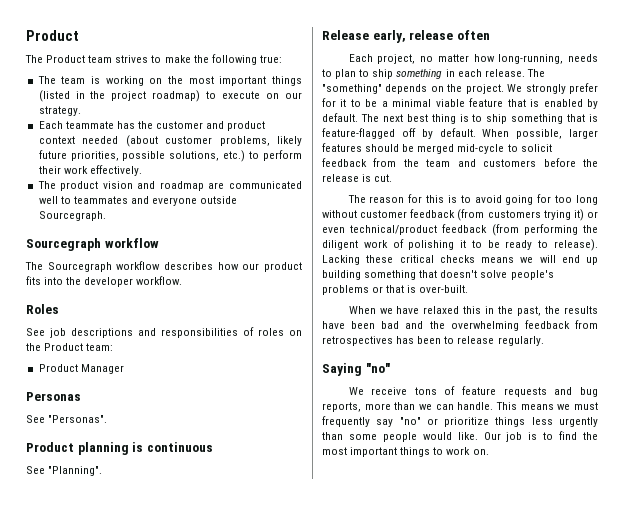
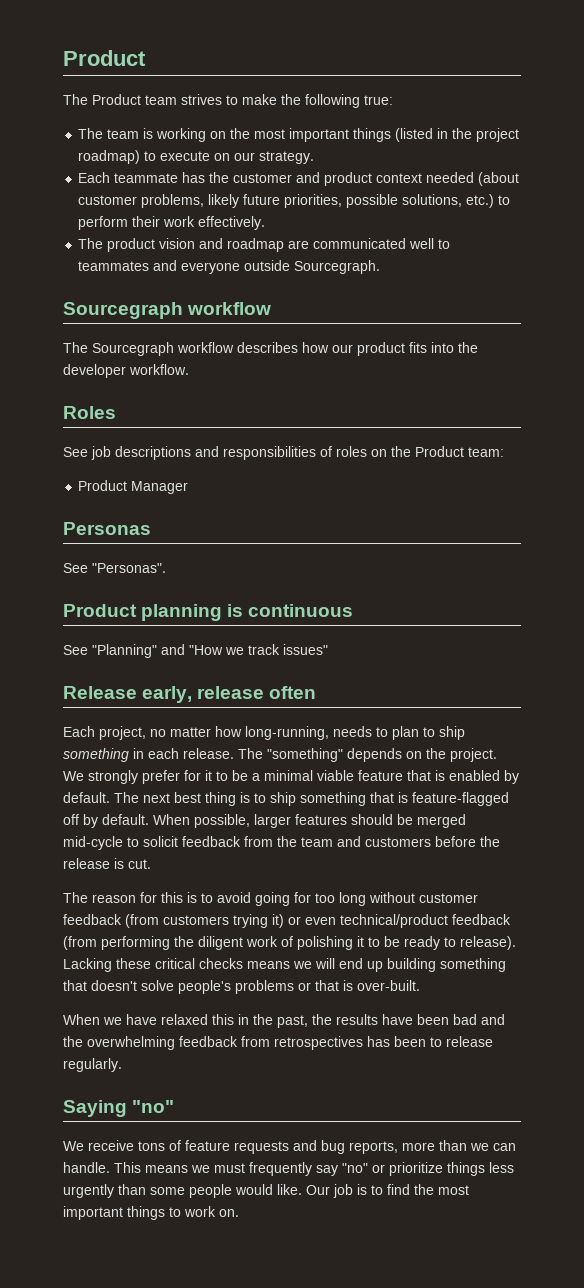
[48,466,103,476] "Planning". -> [92,644,328,658] "Planning" and "How we track issues"

